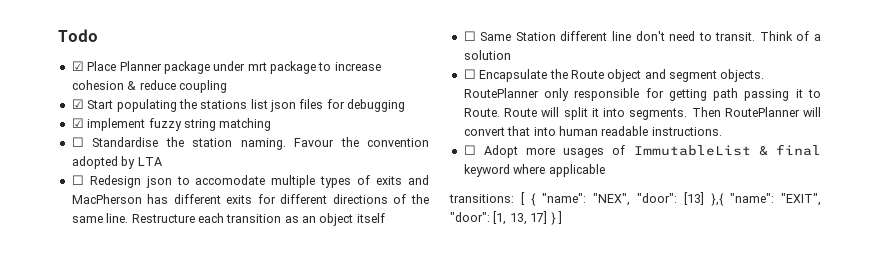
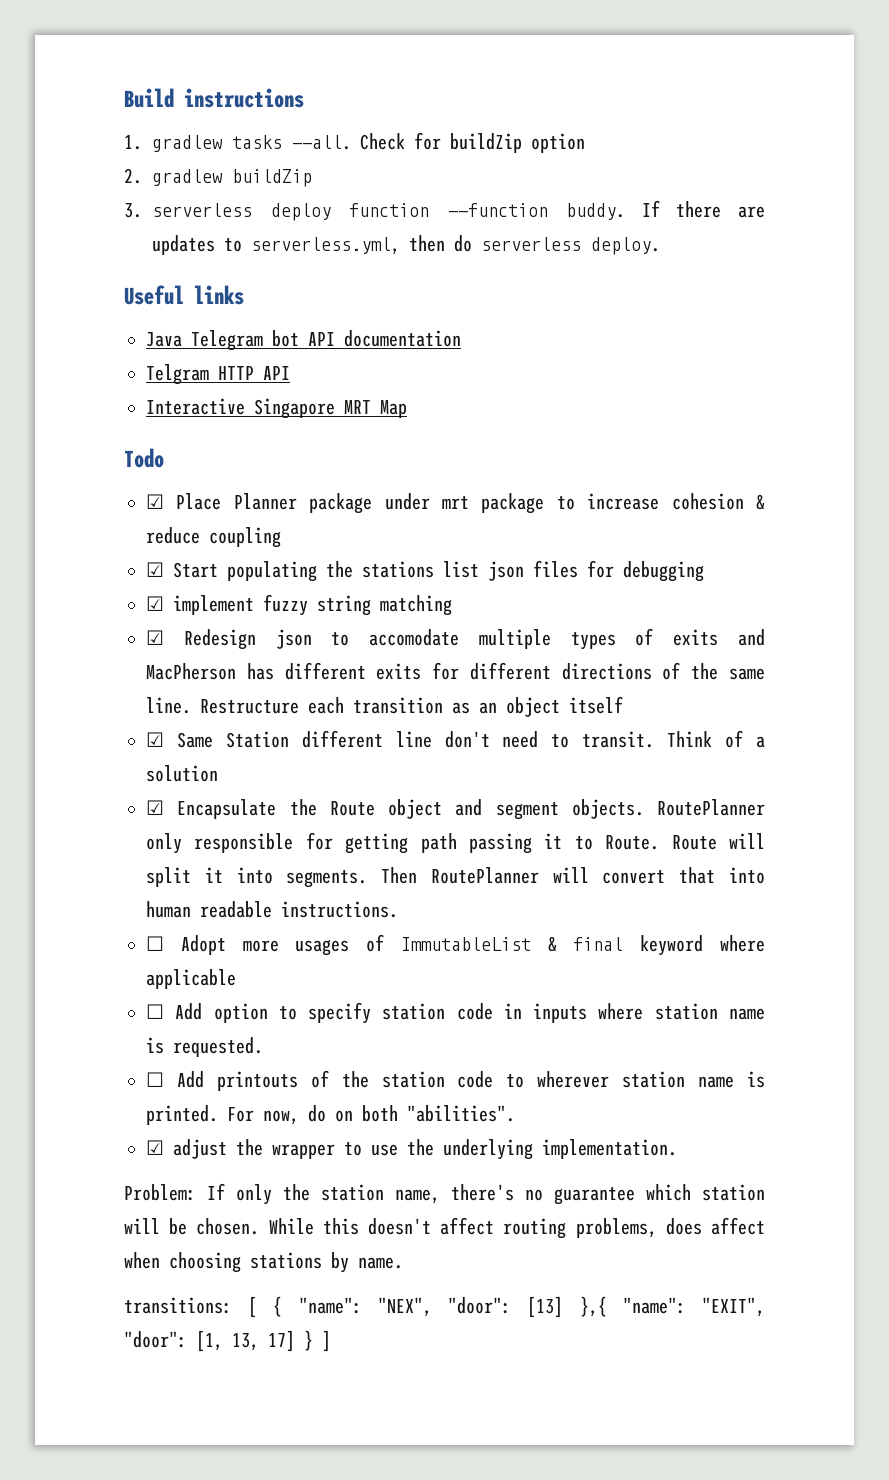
(58, 35) none -> [124,88,304,108] [124,132,585,153] [124,168,312,187] [124,200,766,221] [152,235,660,255] [124,285,244,305] [146,330,461,351] [146,364,290,385] [146,398,407,419] Build instructions // 1. gradlew tasks --all. Check for buildZip option // 2. gradlew buildZip // 3. serverless deploy function --function buddy. If there are updates to serverless.yml, then do serverless deploy. // Useful links // Java Telegram bot API documentation // Telgram HTTP API // Interactive Singapore MRT Map //
[71,137,430,150] [71,156,162,169] [71,175,84,185] ☐ Standardise the station naming. Favour the convention adopted by LTA // ☐ -> [146,630,164,645] ☑
[463,31,476,41] ☐ -> [146,732,164,747] ☑
[463,69,476,79] ☐ -> [146,800,164,815] ☑
(605, 170) none -> [146,1002,765,1024] [146,1037,263,1057] [146,1070,765,1091] [146,1105,515,1125] [146,1139,677,1160] [124,1183,765,1205] [124,1217,765,1239] [124,1252,403,1273] // ☐ Add option to specify station code in inputs where station name is requested. // ☐ Add printouts of the station code to wherever station name is printed. For now, do on both "abilities". // ☑ adjust the wrapper to use the underlying implementation. // Problem: If only the station name, there's no guarantee which station will be chosen. While this doesn't affect routing problems, does affect when choosing stations by name.

